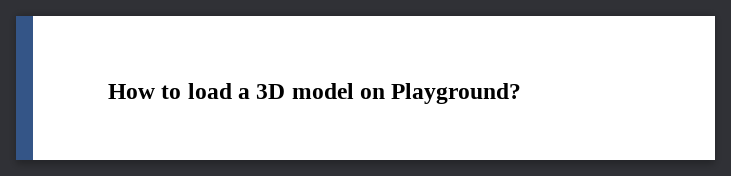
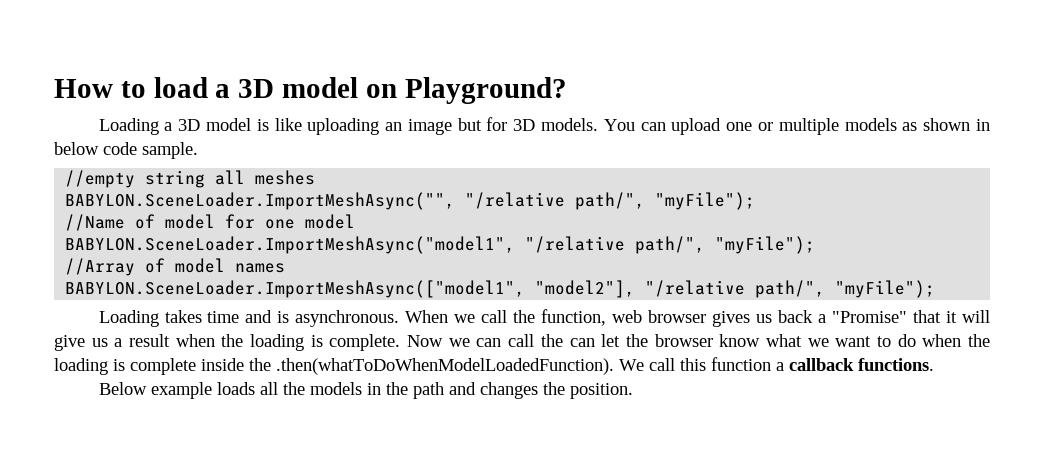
(522, 93) none -> [98,117,991,135] [54,142,198,159] [65,170,316,188] [65,192,756,210] [65,214,356,231] [65,236,816,254] [65,258,286,276] [65,280,936,298] [98,309,990,327] [54,334,990,351] [54,357,934,375] [98,382,633,399] // Loading a 3D model is like uploading an image but for 3D models. You can upload one or multiple models as shown in below code sample. // //empty string all meshes // BABYLON.SceneLoader.ImportMeshAsync("", "/relative path/", "myFile"); // //Name of model for one model // BABYLON.SceneLoader.ImportMeshAsync("model1", "/relative path/", "myFile"); // //Array of model names // BABYLON.SceneLoader.ImportMeshAsync(["model1", "model2"], "/relative path/", "myFile"); // Loading takes time and is asynchronous. When we call the function, web browser gives us back a "Promise" that it will give us a result when the loading is complete. Now we can call the can let the browser know what we want to do when the loading is complete inside the .then(whatToDoWhenModelLoadedFunction). We call this function a callback functions. // Below example loads all the models in the path and changes the position.

